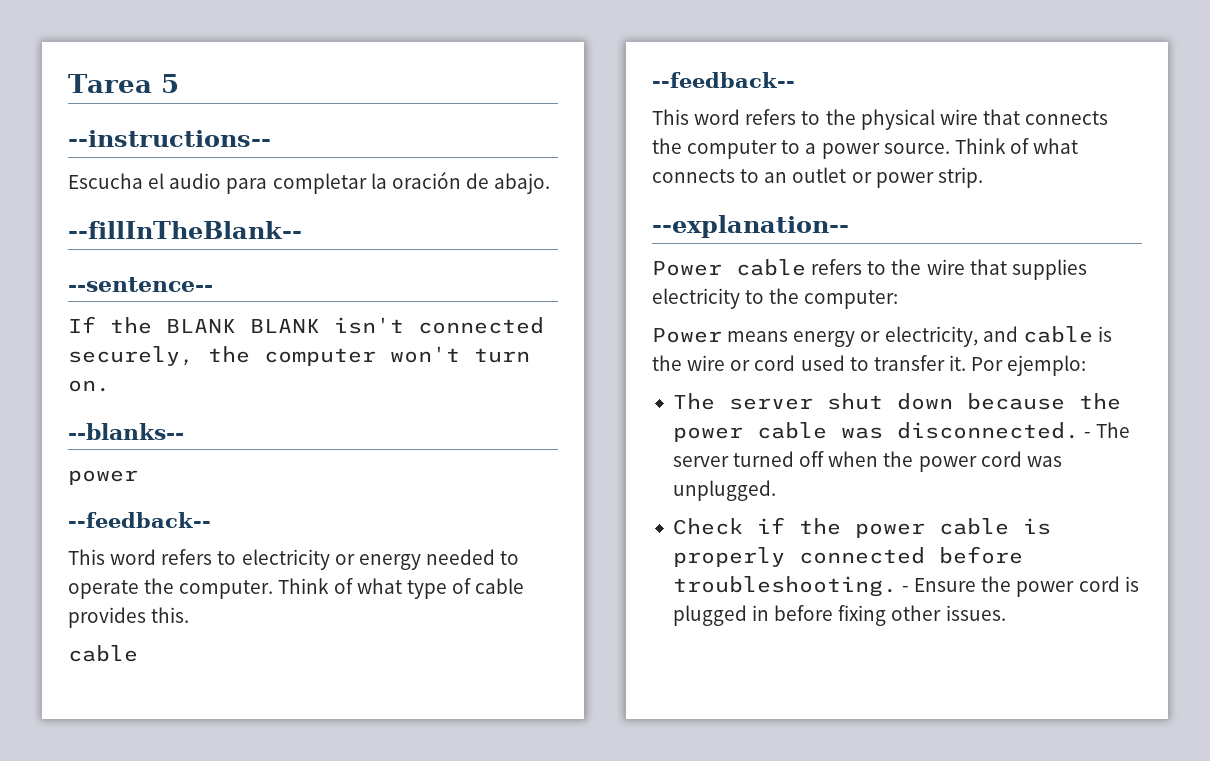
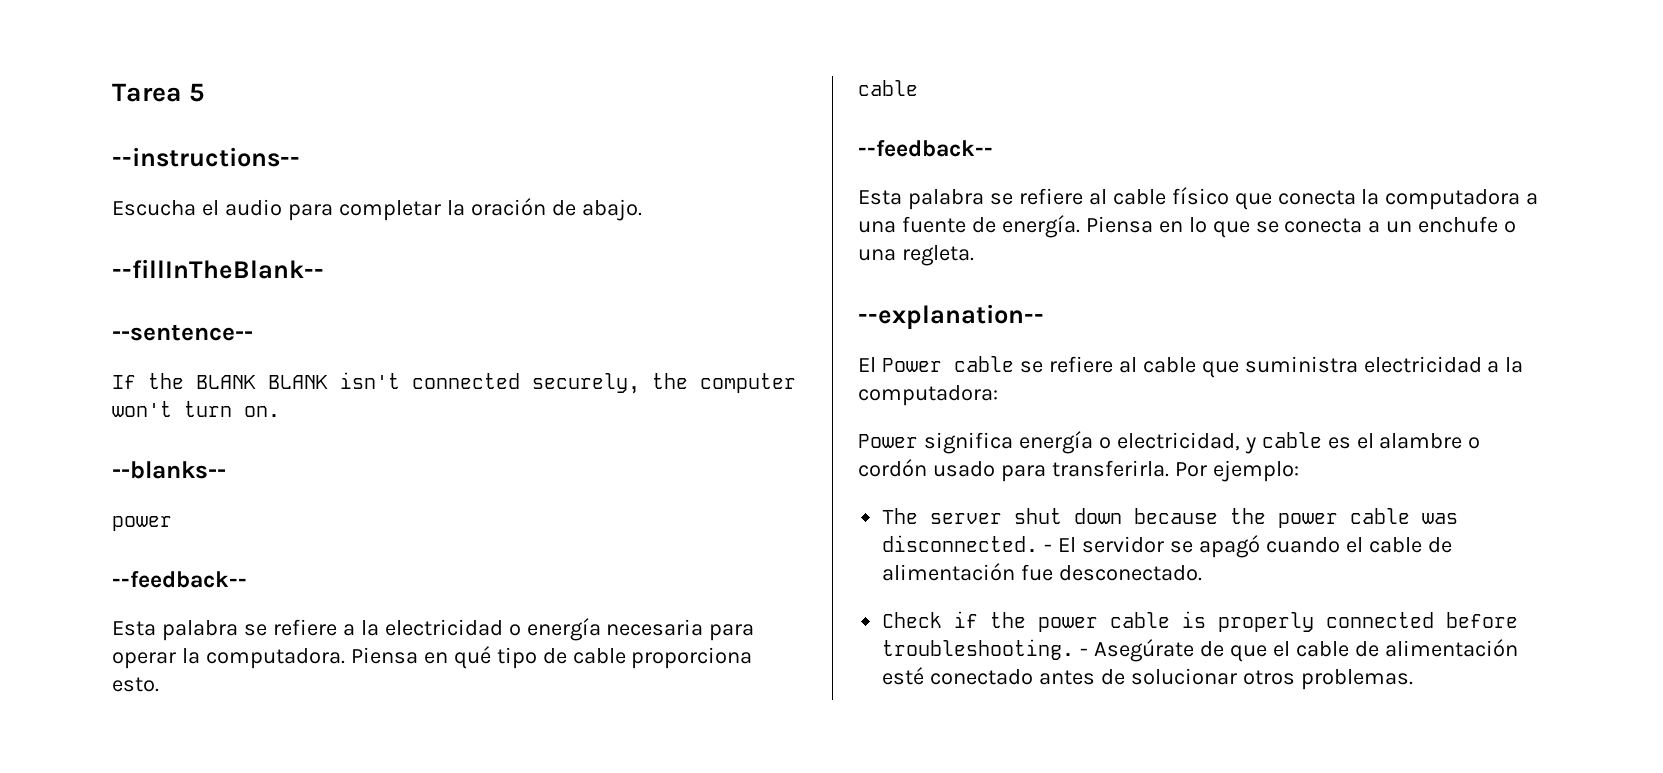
[68,549,520,570] [68,578,525,599] [68,607,190,628] [68,645,138,662] [652,72,795,88] [652,109,1109,130] [652,138,1079,159] [652,167,983,188] This word refers to electricity or energy needed to operate the computer. Think of what type of cable provides this. // cable // --feedback-- // This word refers to the physical wire that connects the computer to a power source. Think of what connects to an outlet or power strip. -> [112,618,755,641] [112,646,753,669] [112,677,159,692] [858,80,918,96] [858,140,993,157] [858,187,1539,210] [858,215,1517,238] [858,245,974,266] Esta palabra se refiere a la electricidad o energía necesaria para operar la computadora. Piensa en qué tipo de cable proporciona esto. // cable // --feedback-- // Esta palabra se refiere al cable físico que conecta la computadora a una fuente de energía. Piensa en lo que se conecta a un enchufe o una regleta.
(849, 226) none -> [858,357,876,372] El
[811,259,1087,280] [652,288,899,309] [652,326,1112,347] [652,355,966,371] refers to the wire that supplies electricity to the computer: // Power means energy or electricity, and cable is the wire or cord used to transfer it. -> [1019,356,1524,378] [858,385,998,406] [858,431,1481,454] [858,459,1169,482] se refiere al cable que suministra electricidad a la computadora: // Power significa energía o electricidad, y cable es el alambre o cordón usado para transferirla.
[1096,422,1131,438] [672,451,1062,472] [672,480,776,501] The server turned off when the power cord was unplugged. -> [1058,535,1452,558] [882,563,1203,581] El servidor se apagó cuando el cable de alimentación fue desconectado.
[914,576,1139,597] [672,605,1006,626] Ensure the power cord is plugged in before fixing other issues. -> [1094,639,1518,662] [882,667,1413,690] Asegúrate de que el cable de alimentación esté conectado antes de solucionar otros problemas.

